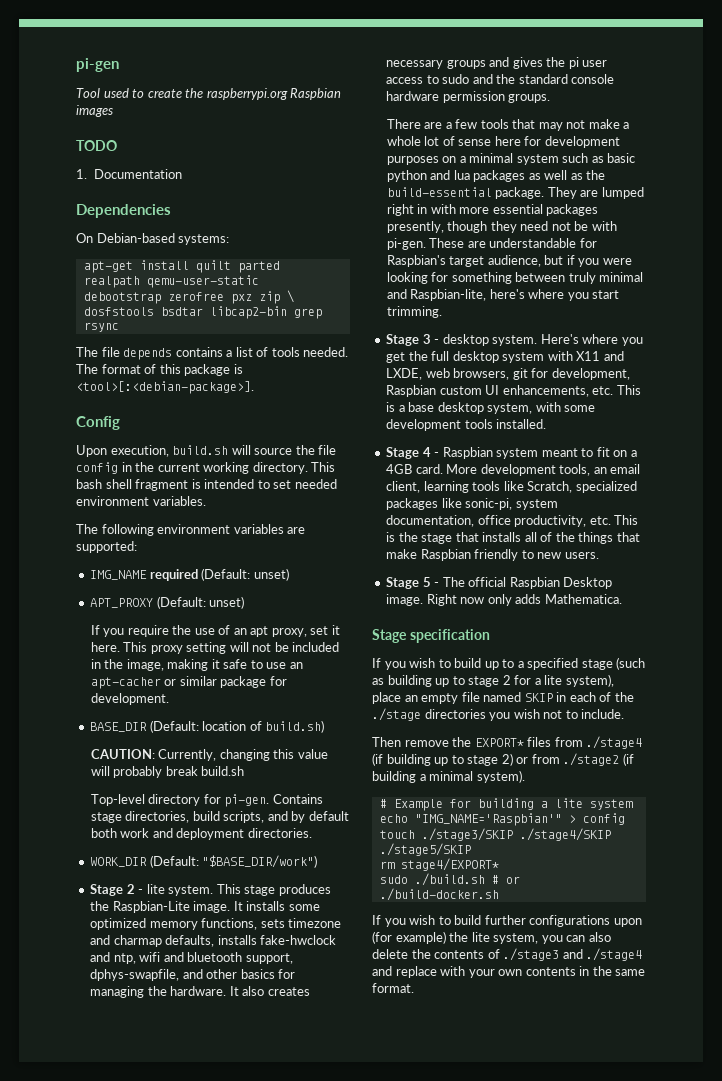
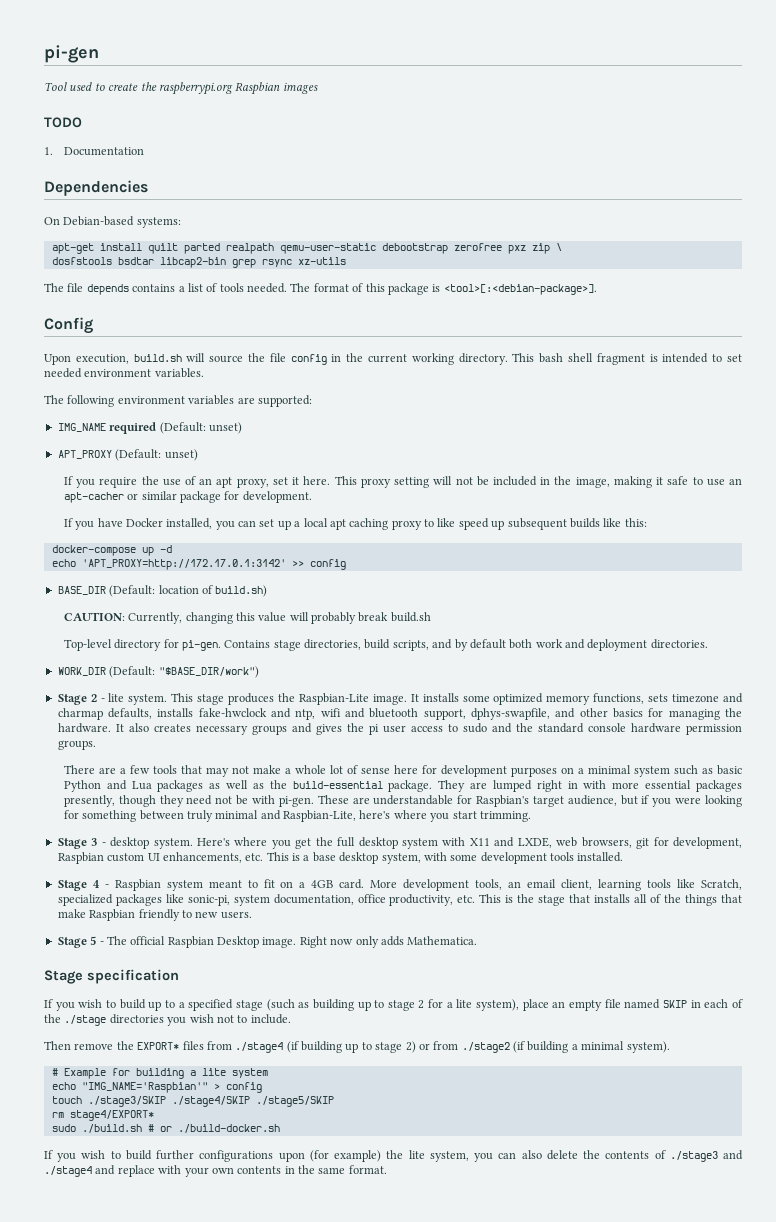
(119, 327) none -> [297,257,346,265] xz-utils
(169, 699) none -> [63,518,647,530] [51,545,172,556] [51,559,346,570] // If you have Docker installed, you can set up a local apt caching proxy to like speed up subsequent builds like this: // docker-compose up -d // echo 'APT_PROXY=http://172.17.0.1:3142' >> config
[386,170,470,182] python and lua -> [63,780,152,792] Python and Lua
[410,289,487,301] Raspbian-lite, -> [283,810,357,822] Raspbian-Lite,

